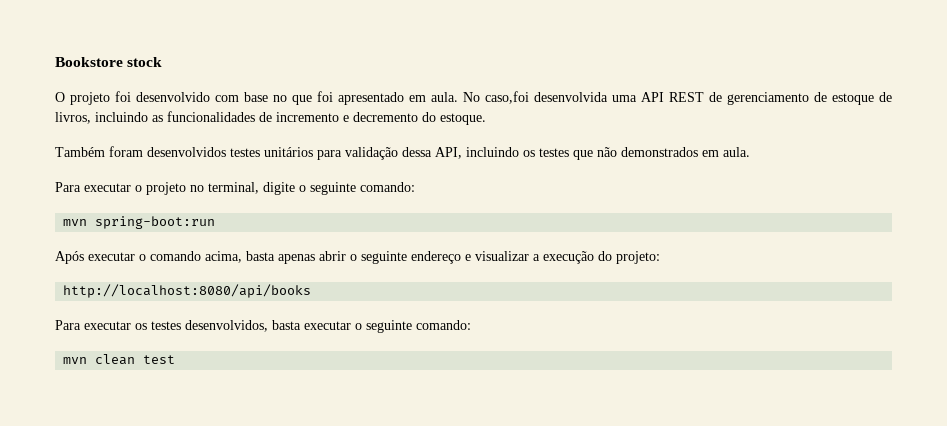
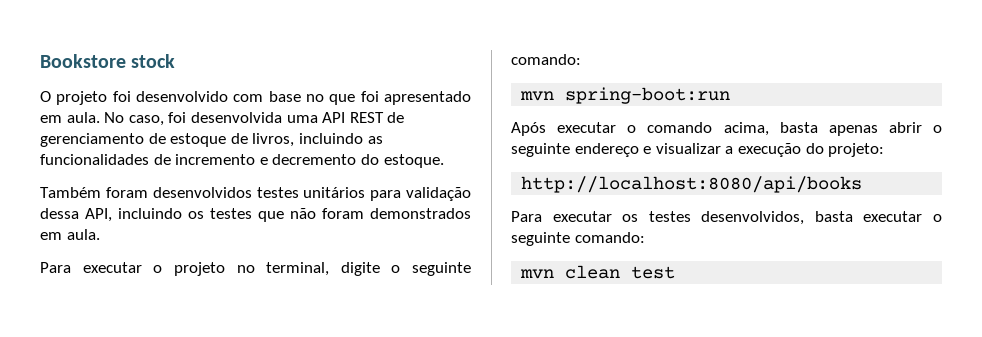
[485,91,529,104] caso,foi -> [128,112,187,126] caso, foi
(617, 152) none -> [322,208,364,219] foram

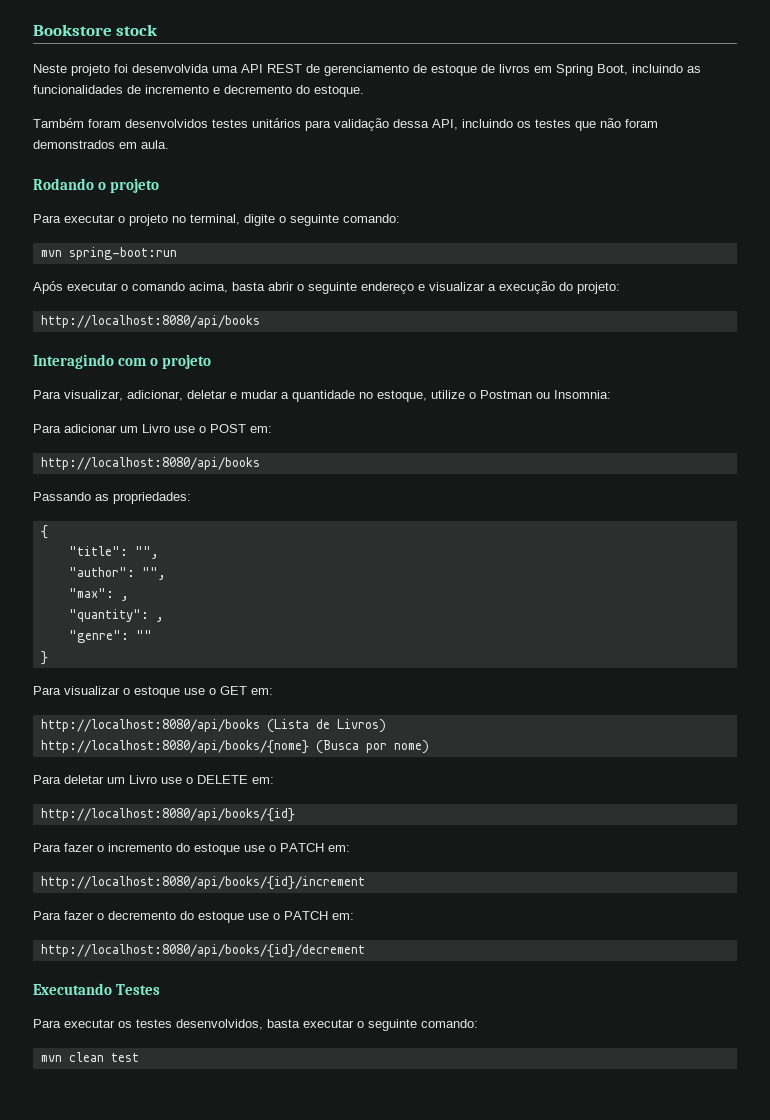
[40,91,51,102] O -> [33,64,67,73] Neste
[136,91,471,105] [40,112,187,126] desenvolvido com base no que foi apresentado em aula. No caso, foi -> (128, 68) none
[252,133,295,147] livros, -> [499,64,628,76] livros em Spring Boot,
(100, 234) none -> [33,178,160,193] // Rodando o projeto
[828,125,878,136] apenas -> (265, 286) none
(863, 184) none -> [33,354,212,369] [33,390,611,402] [33,424,272,433] [40,457,260,470] [33,492,191,504] [40,525,48,539] [68,546,159,559] [68,567,166,580] [68,588,129,601] [68,609,164,622] [68,630,152,643] [40,651,48,665] [33,686,273,698] [40,719,386,733] [40,740,429,754] [33,775,274,784] [40,808,295,822] [33,843,350,855] [40,876,365,890] [33,911,354,923] [40,944,365,958] [33,983,161,995] // Interagindo com o projeto // Para visualizar, adicionar, deletar e mudar a quantidade no estoque, utilize o Postman ou Insomnia: // Para adicionar um Livro use o POST em: // http://localhost:8080/api/books // Passando as propriedades: // { // "title": "", // "author": "", // "max": , // "quantity": , // "genre": "" // } // Para visualizar o estoque use o GET em: // http://localhost:8080/api/books (Lista de Livros) // http://localhost:8080/api/books/{nome} (Busca por nome) // Para deletar um Livro use o DELETE em: // http://localhost:8080/api/books/{id} // Para fazer o incremento do estoque use o PATCH em: // http://localhost:8080/api/books/{id}/increment // Para fazer o decremento do estoque use o PATCH em: // http://localhost:8080/api/books/{id}/decrement // Executando Testes

